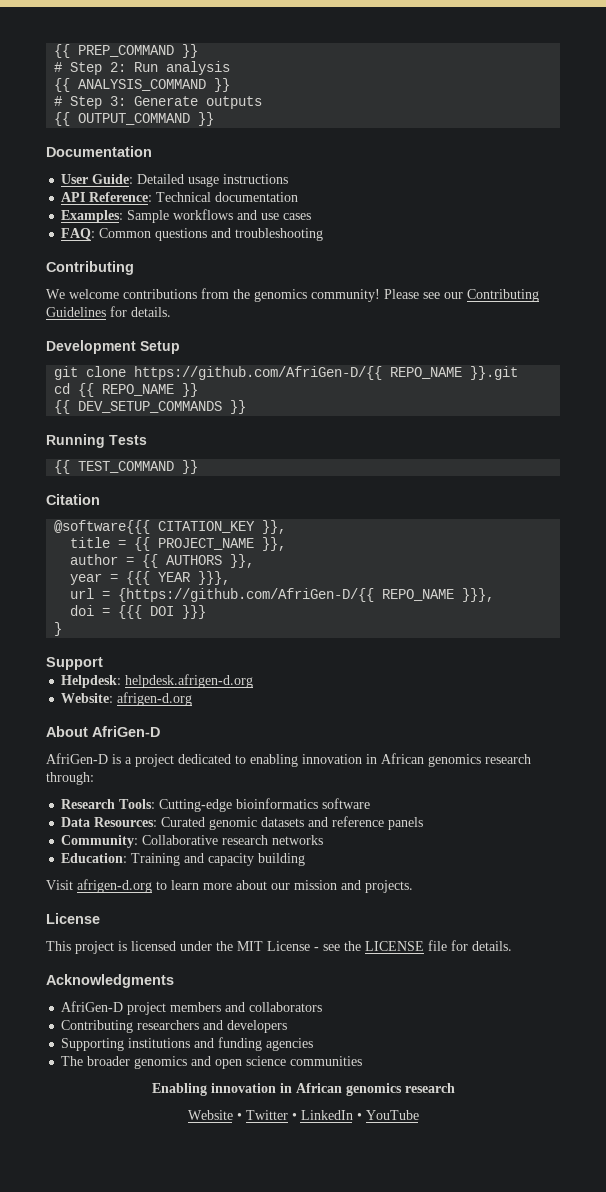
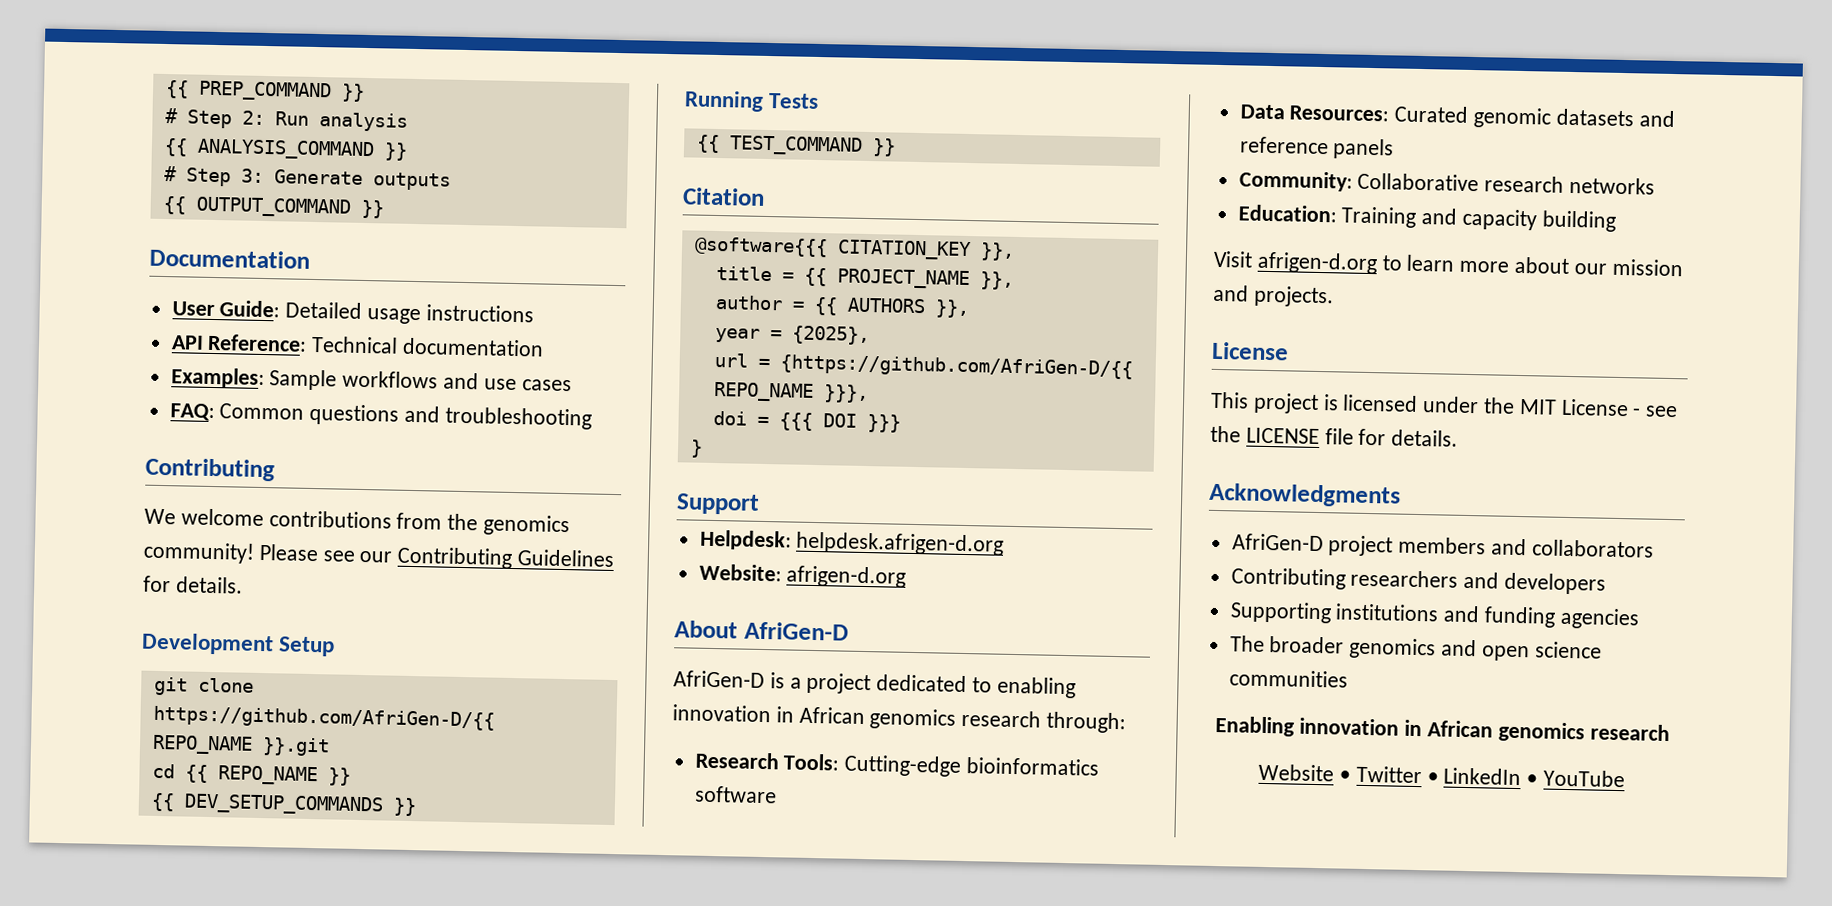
[126,571,231,585] {{{ YEAR }}}, -> [791,325,870,346] {2025},

